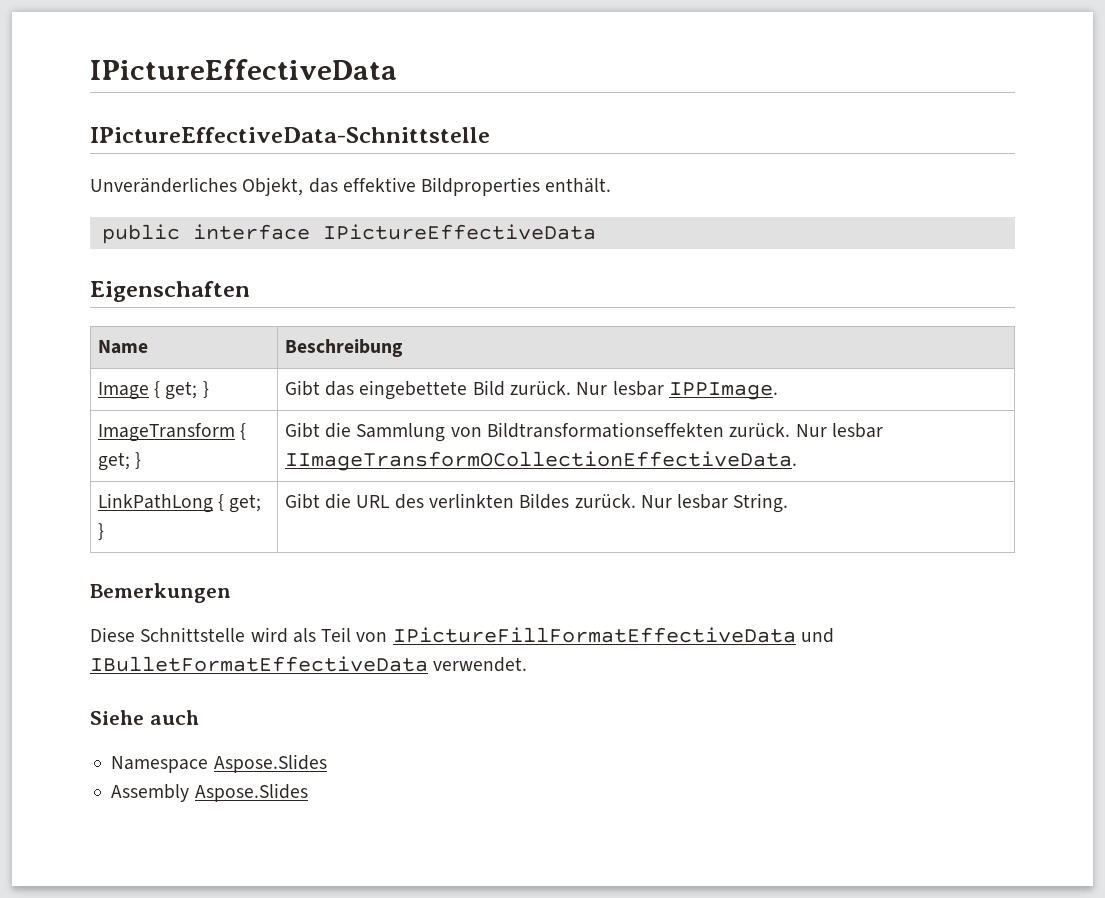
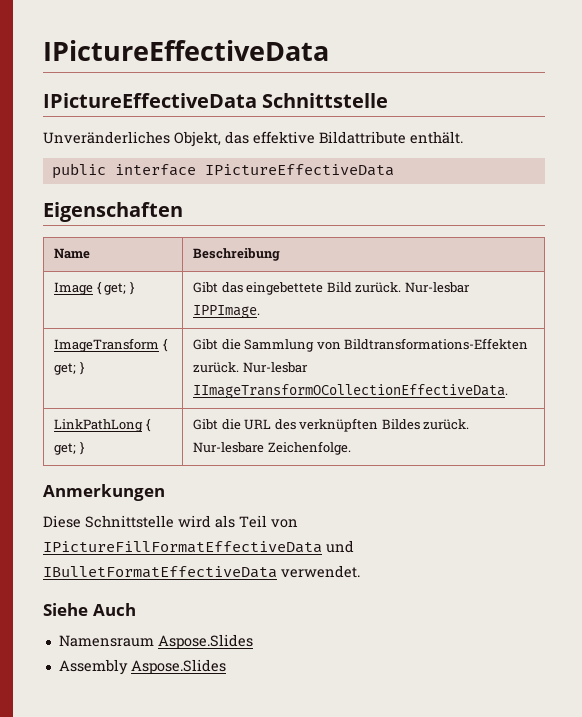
[90,59,397,80] [90,127,490,143] IPictureEffectiveData // IPictureEffectiveData-Schnittstelle -> [43,40,329,61] [43,93,389,108] IPictureEffectiveData // IPictureEffectiveData Schnittstelle
[421,177,541,196] Bildproperties -> [319,131,406,144] Bildattribute
[576,381,664,396] Nur lesbar -> [404,282,470,293] Nur-lesbar
[487,422,883,438] Bildtransformationseffekten zurück. Nur lesbar -> [344,338,529,350] [193,362,308,373] Bildtransformations-Effekten zurück. Nur-lesbar
[429,493,515,508] verlinkten -> [299,418,379,432] verknüpften
[640,493,789,513] [90,583,231,603] Nur lesbar String. // Bemerkungen -> [193,441,351,455] [43,484,165,501] Nur-lesbare Zeichenfolge. // Anmerkungen
[149,710,199,725] [111,756,209,773] auch // Namespace -> [92,603,136,616] [58,635,154,647] Auch // Namensraum

